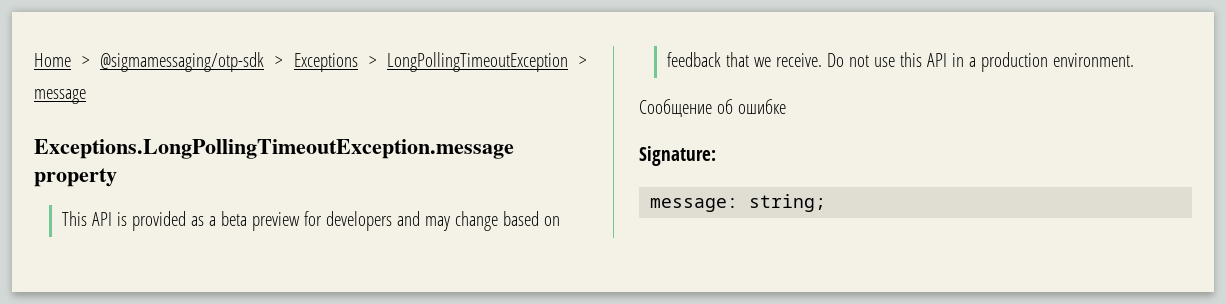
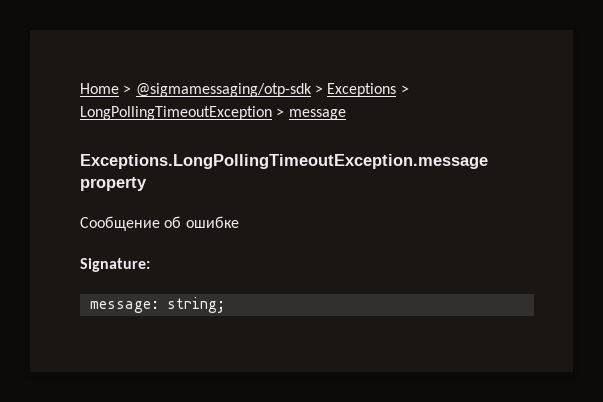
[61,211,560,231] [666,52,1134,72] // This API is provided as a beta preview for developers and may change based on feedback that we receive. Do not use this API in a production environment. -> (147, 184) none

